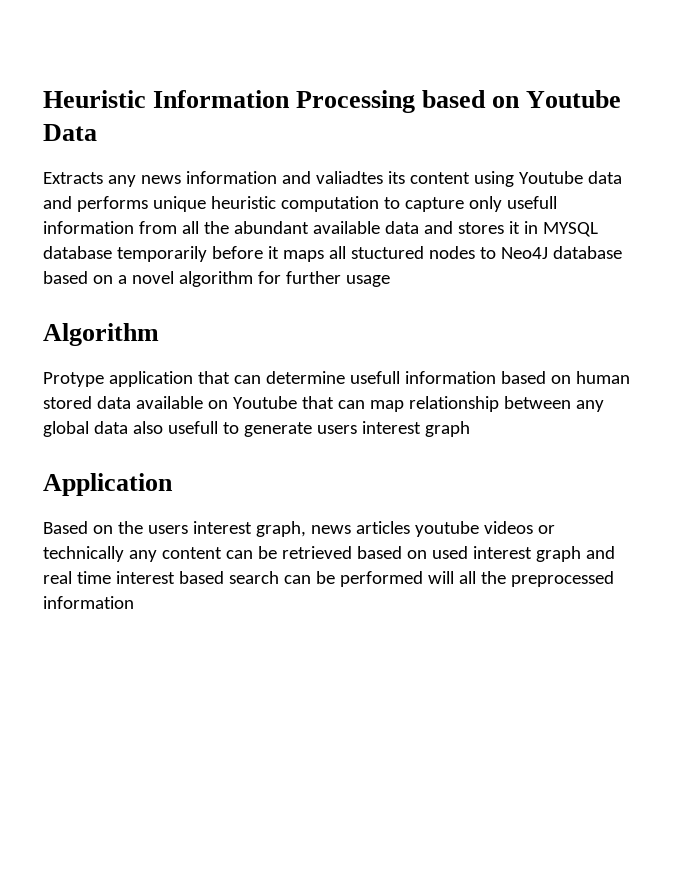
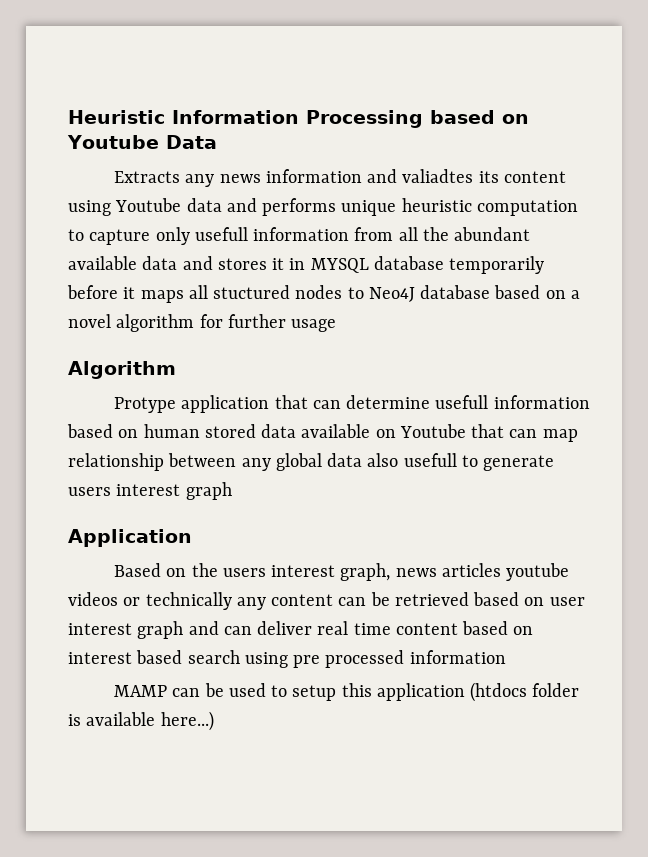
[431,546,468,559] used -> [549,597,585,606] user
[43,571,614,587] [43,596,134,609] real time interest based search can be performed will all the preprocessed information -> [223,621,534,635] [68,650,506,668] [114,682,580,702] [68,711,214,731] can deliver real time content based on interest based search using pre processed information // MAMP can be used to setup this application (htdocs folder is available here...)

